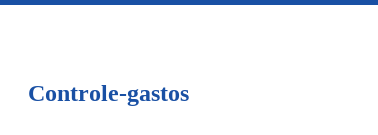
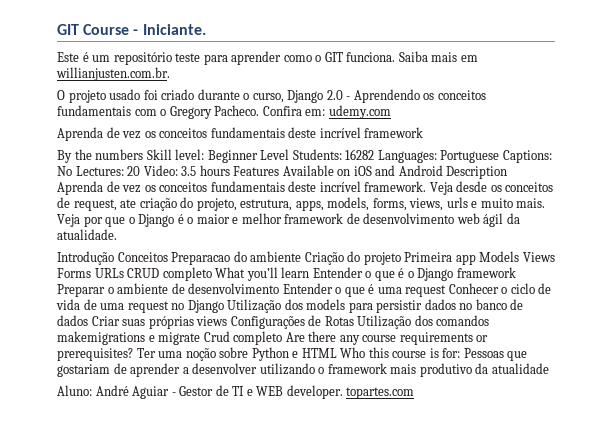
[28,85,189,106] Controle-gastos -> [57,24,206,35] [57,51,478,65] [56,67,170,81] [57,89,486,103] [57,105,391,119] [57,127,424,141] [57,149,552,163] [57,165,508,179] [57,181,554,195] [57,197,546,211] [57,213,520,227] [57,229,117,240] [57,251,555,265] [57,267,516,281] [57,283,552,297] [56,299,524,313] [57,315,490,329] [57,331,489,345] [57,347,528,361] [57,363,549,377] [57,385,415,399] GIT Course - Iniciante. // Este é um repositório teste para aprender como o GIT funciona. Saiba mais em willianjusten.com.br. // O projeto usado foi criado durante o curso, Django 2.0 - Aprendendo os conceitos fundamentais com o Gregory Pacheco. Confira em: udemy.com // Aprenda de vez os conceitos fundamentais deste incrível framework // By the numbers Skill level: Beginner Level Students: 16282 Languages: Portuguese Captions: No Lectures: 20 Video: 3.5 hours Features Available on iOS and Android Description Aprenda de vez os conceitos fundamentais deste incrível framework. Veja desde os conceitos de request, ate criação do projeto, estrutura, apps, models, forms, views, urls e muito mais. Veja por que o Django é o maior e melhor framework de desenvolvimento web ágil da atualidade. // Introdução Conceitos Preparacao do ambiente Criação do projeto Primeira app Models Views Forms URLs CRUD completo What you’ll learn Entender o que é o Django framework Preparar o ambiente de desenvolvimento Entender o que é uma request Conhecer o ciclo de vida de uma request no Django Utilização dos models para persistir dados no banco de dados Criar suas próprias views Configurações de Rotas Utilização dos comandos makemigrations e migrate Crud completo Are there any course requirements or prerequisites? Ter uma noção sobre Python e HTML Who this course is for: Pessoas que gostariam de aprender a desenvolver utilizando o framework mais produtivo da atualidade // Aluno: André Aguiar - Gestor de TI e WEB developer. topartes.com

